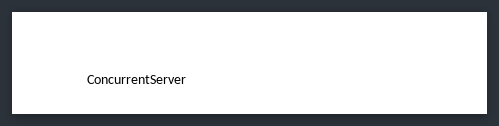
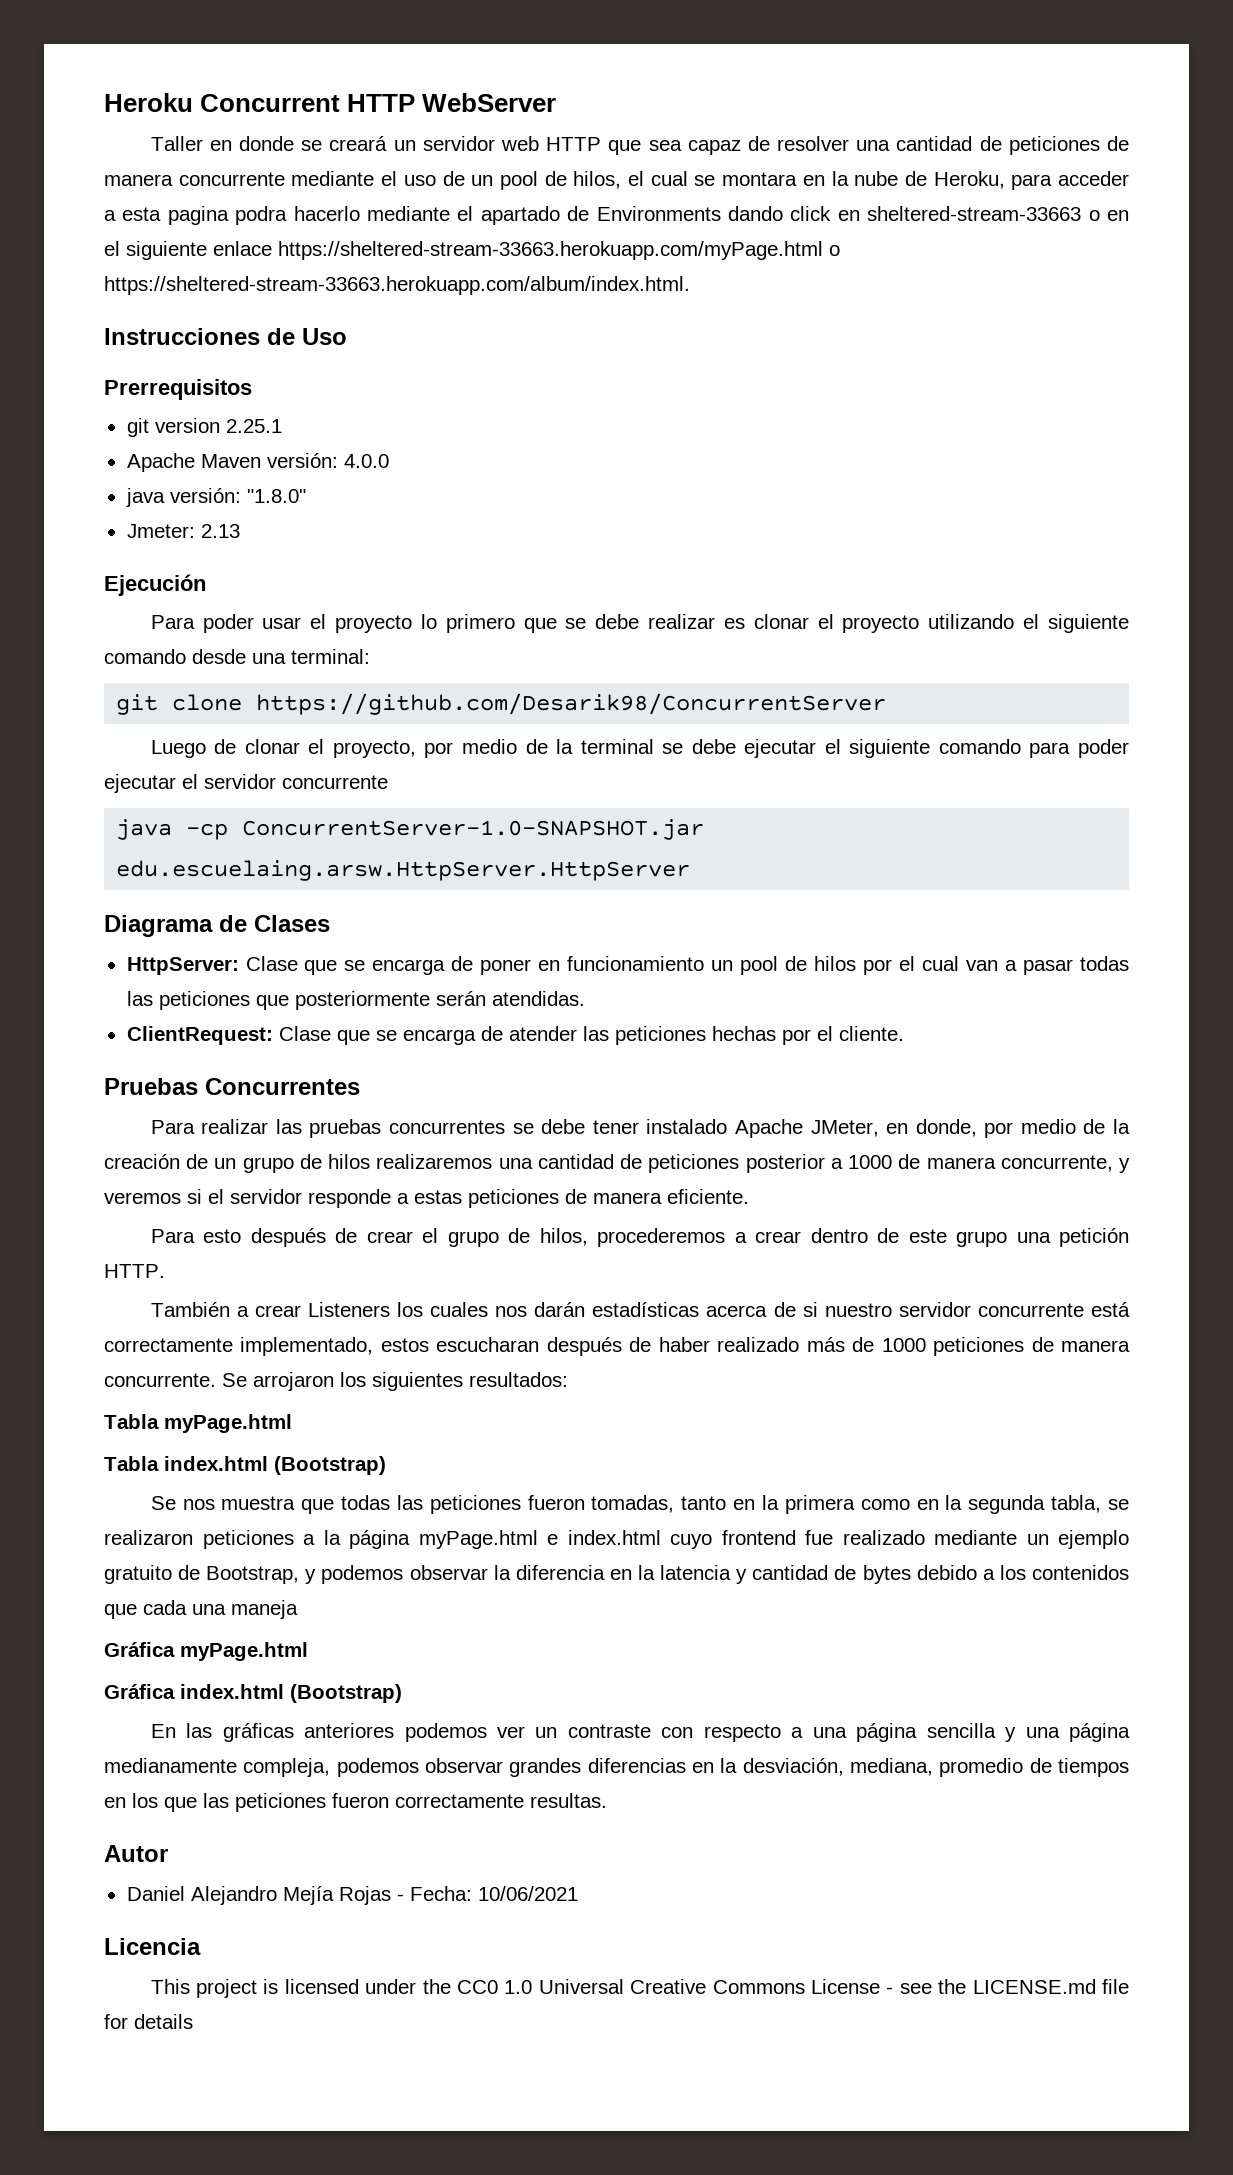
[87,75,186,84] ConcurrentServer -> [104,93,557,112] [150,136,1130,155] [104,171,1130,190] [104,206,1129,225] [104,241,840,260] [104,276,690,295] [104,328,347,345] [104,379,252,400] [126,418,282,437] [126,453,389,472] [125,488,306,507] [126,524,240,538] [104,574,206,596] [150,614,1130,633] [104,649,370,664] [116,693,887,715] [150,739,1129,758] [104,774,388,793] [116,819,705,840] [116,860,691,881] [104,915,330,937] [126,956,1129,975] [126,991,585,1010] [126,1026,904,1045] [104,1078,360,1095] [150,1119,1130,1138] [104,1154,1131,1173] [104,1189,749,1208] [150,1228,1129,1247] [104,1264,165,1278] [150,1302,1130,1317] [104,1337,1130,1356] [104,1372,568,1391] [104,1414,292,1433] [104,1456,386,1475] [150,1495,1129,1514] [104,1530,1129,1549] [104,1565,1129,1584] [104,1600,298,1619] [104,1642,308,1661] [104,1684,402,1703] [150,1723,1130,1742] [104,1758,1130,1777] [104,1793,607,1812] [104,1845,168,1862] [126,1886,578,1905] [104,1938,201,1955] [150,1979,1129,1998] [104,2014,193,2029] Heroku Concurrent HTTP WebServer // Taller en donde se creará un servidor web HTTP que sea capaz de resolver una cantidad de peticiones de manera concurrente mediante el uso de un pool de hilos, el cual se montara en la nube de Heroku, para acceder a esta pagina podra hacerlo mediante el apartado de Environments dando click en sheltered-stream-33663 o en el siguiente enlace https://sheltered-stream-33663.herokuapp.com/myPage.html o https://sheltered-stream-33663.herokuapp.com/album/index.html. // Instrucciones de Uso // Prerrequisitos // git version 2.25.1 // Apache Maven versión: 4.0.0 // java versión: "1.8.0" // Jmeter: 2.13 // Ejecución // Para poder usar el proyecto lo primero que se debe realizar es clonar el proyecto utilizando el siguiente comando desde una terminal: // git clone https://github.com/Desarik98/ConcurrentServer // Luego de clonar el proyecto, por medio de la terminal se debe ejecutar el siguiente comando para poder ejecutar el servidor concurrente // java -cp ConcurrentServer-1.0-SNAPSHOT.jar edu.escuelaing.arsw.HttpServer.HttpServer // Diagrama de Clases // HttpServer: Clase que se encarga de poner en funcionamiento un pool de hilos por el cual van a pasar todas las peticiones que posteriormente serán atendidas. // ClientRequest: Clase que se encarga de atender las peticiones hechas por el cliente. // Pruebas Concurrentes // Para realizar las pruebas concurrentes se debe tener instalado Apache JMeter, en donde, por medio de la creación de un grupo de hilos realizaremos una cantidad de peticiones posterior a 1000 de manera concurrente, y veremos si el servidor responde a estas peticiones de manera eficiente. // Para esto después de crear el grupo de hilos, procederemos a crear dentro de este grupo una petición HTTP. // También a crear Listeners los cuales nos darán estadísticas acerca de si nuestro servidor concurrente está correctamente implementado, estos escucharan después de haber realizado más de 1000 peticiones de manera concurrente. Se arrojaron los siguientes resultados: // Tabla myPage.html // Tabla index.html (Bootstrap) // Se nos muestra que todas las peticiones fueron tomadas, tanto en la primera como en la segunda tabla, se realizaron peticiones a la página myPage.html e index.html cuyo frontend fue realizado mediante un ejemplo gratuito de Bootstrap, y podemos observar la diferencia en la latencia y cantidad de bytes debido a los contenidos que cada una maneja // Gráfica myPage.html // Gráfica index.html (Bootstrap) // En las gráficas anteriores podemos ver un contraste con respecto a una página sencilla y una página medianamente compleja, podemos observar grandes diferencias en la desviación, mediana, promedio de tiempos en los que las peticiones fueron correctamente resultas. // Autor // Daniel Alejandro Mejía Rojas - Fecha: 10/06/2021 // Licencia // This project is licensed under the CC0 1.0 Universal Creative Commons License - see the LICENSE.md file for details

